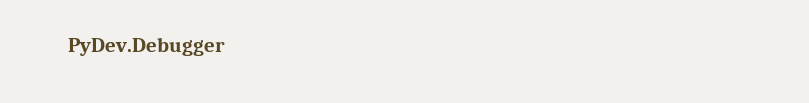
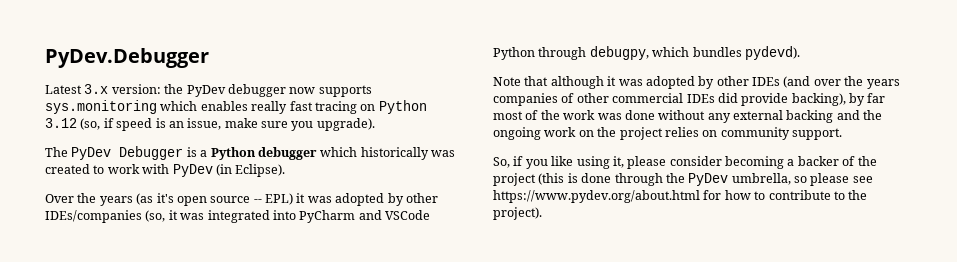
(225, 46) none -> [45,84,372,97] [45,100,427,114] [45,118,375,131] [45,146,455,160] [45,164,286,177] [45,193,438,206] [45,210,430,223] [493,46,800,60] [493,76,900,89] [493,93,886,106] [493,110,883,123] [493,127,842,140] [493,156,877,169] [493,173,873,186] [493,190,868,203] [493,207,542,220] // Latest 3.x version: the PyDev debugger now supports sys.monitoring which enables really fast tracing on Python 3.12 (so, if speed is an issue, make sure you upgrade). // The PyDev Debugger is a Python debugger which historically was created to work with PyDev (in Eclipse). // Over the years (as it's open source -- EPL) it was adopted by other IDEs/companies (so, it was integrated into PyCharm and VSCode Python through debugpy, which bundles pydevd). // Note that although it was adopted by other IDEs (and over the years companies of other commercial IDEs did provide backing), by far most of the work was done without any external backing and the ongoing work on the project relies on community support. // So, if you like using it, please consider becoming a backer of the project (this is done through the PyDev umbrella, so please see https://www.pydev.org/about.html for how to contribute to the project).

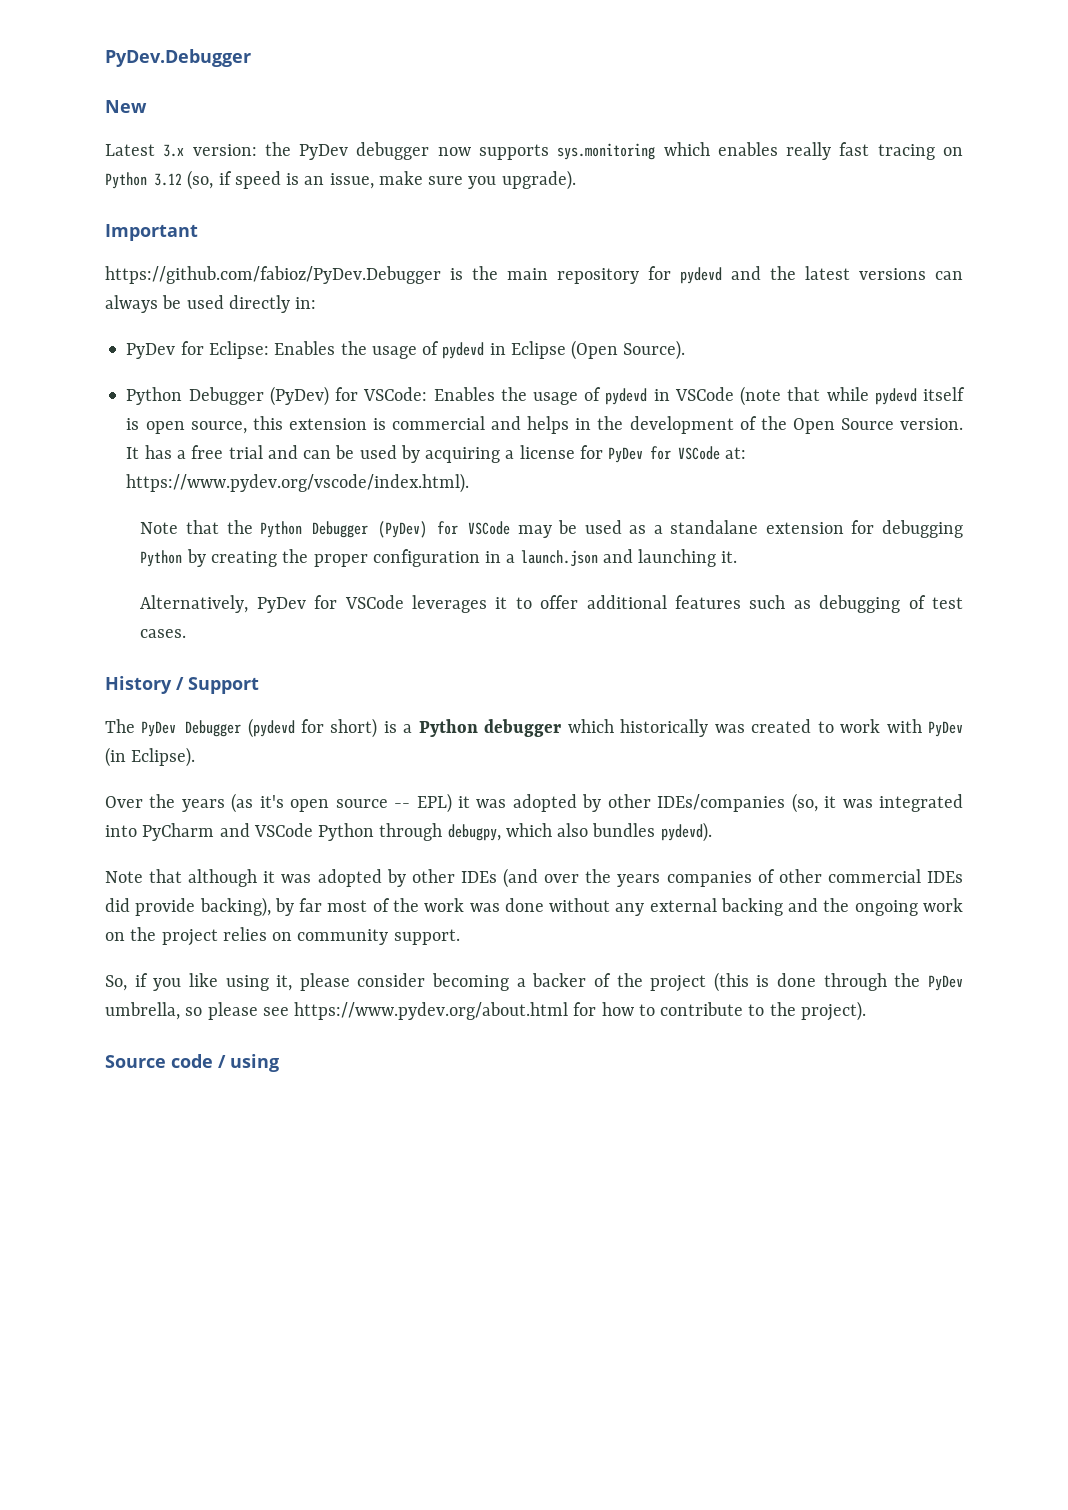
(209, 58) none -> [105,100,147,113] // New
(375, 124) none -> [105,224,198,241] [105,266,963,284] [105,295,317,313] [126,340,686,360] [126,386,965,406] [126,416,963,434] [126,445,747,463] [126,473,470,493] [140,520,964,538] [140,549,738,567] [140,595,963,613] [140,629,187,638] [105,676,259,694] // Important // https://github.com/fabioz/PyDev.Debugger is the main repository for pydevd and the latest versions can always be used directly in: // PyDev for Eclipse: Enables the usage of pydevd in Eclipse (Open Source). // Python Debugger (PyDev) for VSCode: Enables the usage of pydevd in VSCode (note that while pydevd itself is open source, this extension is commercial and helps in the development of the Open Source version. It has a free trial and can be used by acquiring a license for PyDev for VSCode at: https://www.pydev.org/vscode/index.html). // Note that the Python Debugger (PyDev) for VSCode may be used as a standalane extension for debugging Python by creating the proper configuration in a launch.json and launching it. // Alternatively, PyDev for VSCode leverages it to offer additional features such as debugging of test cases. // History / Support
(184, 153) none -> [247,718,378,738] (pydevd for short)
(690, 52) none -> [557,823,589,837] also
(542, 213) none -> [105,1054,279,1072] // Source code / using

